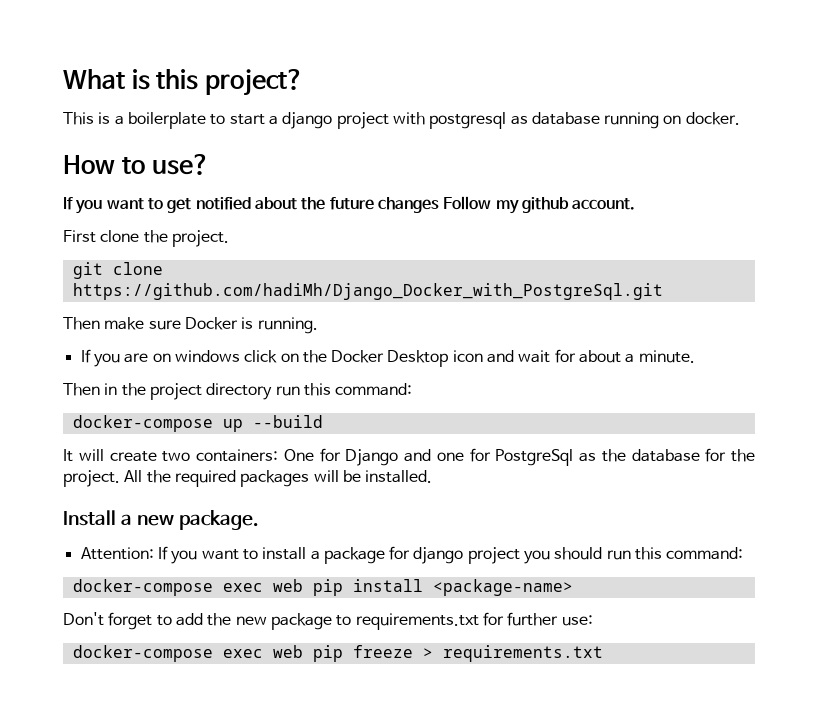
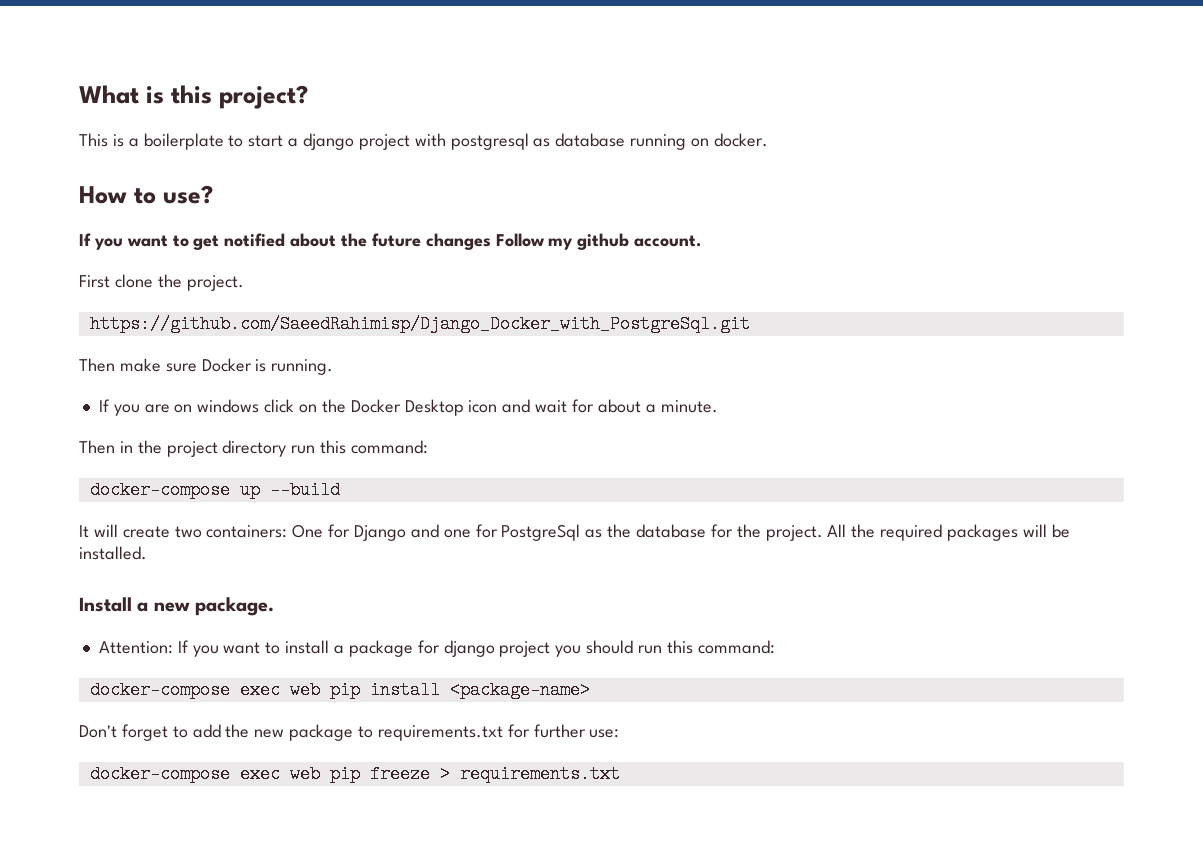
[72,262,163,279] [72,283,663,300] git clone https://github.com/hadiMh/Django_Docker_with_PostgreSql.git -> [89,315,750,333] https://github.com/SaeedRahimisp/Django_Docker_with_PostgreSql.git

